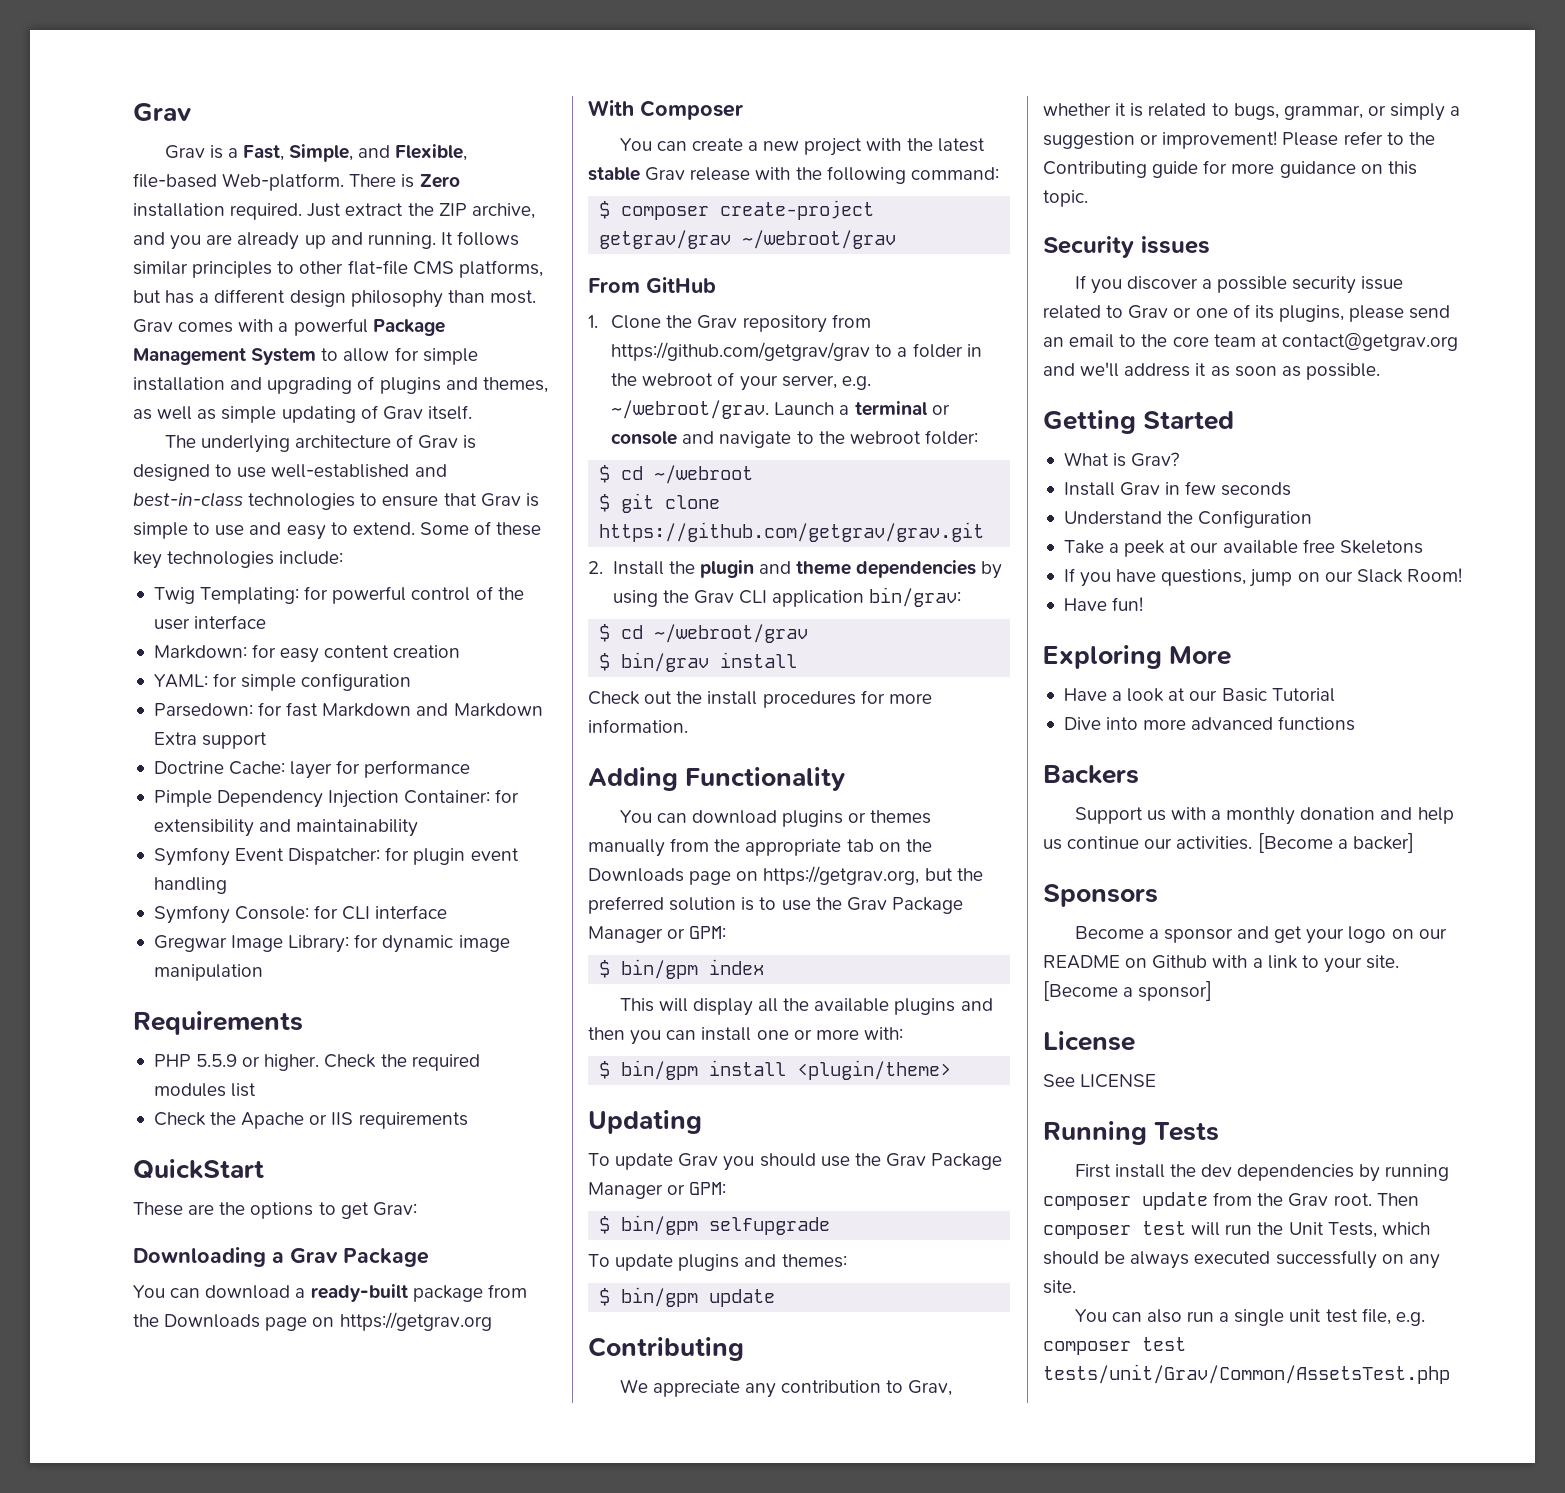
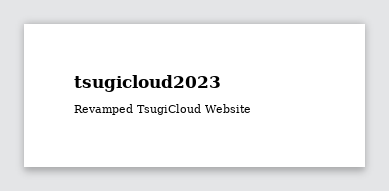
[133,103,191,121] [164,144,468,162] [133,173,460,191] [133,203,535,220] [133,231,520,250] [133,260,543,278] [133,289,536,308] [133,318,445,336] [133,347,478,365] [133,376,548,394] [133,405,472,423] [164,434,477,453] [133,464,447,481] [133,492,539,510] [133,521,542,540] [133,551,344,569] [153,586,524,604] [153,615,267,630] [153,644,461,663] [153,673,412,691] [153,702,543,717] [153,732,268,749] [153,760,471,779] [153,789,520,808] [153,819,419,837] [153,847,519,866] [153,877,227,894] [153,905,448,924] [153,934,510,953] [153,964,263,981] [133,1011,303,1035] [153,1054,480,1071] [153,1083,257,1097] [153,1112,468,1129] [133,1159,264,1179] [133,1202,417,1219] [133,1247,429,1267] [133,1284,527,1302] [133,1312,492,1331] [588,100,743,120] [619,138,985,156] [588,166,999,184] [599,200,875,220] [599,230,897,249] [588,277,716,293] [588,314,871,333] [611,342,982,361] [611,372,871,391] [611,400,950,419] [611,430,978,448] [599,465,754,484] [599,493,721,513] [599,522,985,542] [588,560,1003,579] [612,587,962,607] [599,624,809,643] [599,652,798,672] [588,690,932,708] [588,719,688,733] [588,767,846,791] [619,810,932,827] [588,838,932,857] [588,866,983,885] [588,896,963,914] [588,926,727,943] [599,959,765,979] [619,998,993,1016] [588,1027,903,1045] [599,1060,952,1080] [588,1110,702,1134] [588,1153,1003,1171] [588,1182,727,1199] [599,1215,831,1235] [588,1254,847,1271] [599,1287,776,1307] [588,1337,744,1361] [619,1379,953,1398] [1043,103,1461,121] [1043,131,1435,149] [1043,160,1417,178] [1043,190,1088,207] [1043,236,1210,258] [1074,275,1404,294] [1043,304,1451,322] [1043,332,1458,351] [1043,362,1380,380] [1043,410,1235,434] [1063,452,1180,467] [1063,481,1292,496] [1063,510,1313,528] [1063,539,1423,557] [1063,568,1462,587] [1063,597,1144,611] [1043,645,1232,669] [1063,688,1335,702] [1063,716,1356,731] [1043,765,1139,784] [1074,807,1454,825] [1043,833,1414,853] [1043,884,1158,907] [1074,926,1447,944] [1043,955,1400,973] [1043,981,1213,1001] [1043,1031,1135,1051] [1043,1074,1157,1088] [1043,1121,1220,1145] [1074,1164,1450,1182] [1043,1192,1419,1210] [1043,1221,1430,1239] [1043,1250,1440,1269] [1043,1280,1076,1294] [1074,1308,1425,1326] [1043,1337,1186,1355] [1043,1364,1450,1384] Grav // Grav is a Fast, Simple, and Flexible, file-based Web-platform. There is Zero installation required. Just extract the ZIP archive, and you are already up and running. It follows similar principles to other flat-file CMS platforms, but has a different design philosophy than most. Grav comes with a powerful Package Management System to allow for simple installation and upgrading of plugins and themes, as well as simple updating of Grav itself. // The underlying architecture of Grav is designed to use well-established and best-in-class technologies to ensure that Grav is simple to use and easy to extend. Some of these key technologies include: // Twig Templating: for powerful control of the user interface // Markdown: for easy content creation // YAML: for simple configuration // Parsedown: for fast Markdown and Markdown Extra support // Doctrine Cache: layer for performance // Pimple Dependency Injection Container: for extensibility and maintainability // Symfony Event Dispatcher: for plugin event handling // Symfony Console: for CLI interface // Gregwar Image Library: for dynamic image manipulation // Requirements // PHP 5.5.9 or higher. Check the required modules list // Check the Apache or IIS requirements // QuickStart // These are the options to get Grav: // Downloading a Grav Package // You can download a ready-built package from the Downloads page on https://getgrav.org // With Composer // You can create a new project with the latest stable Grav release with the following command: // $ composer create-project getgrav/grav ~/webroot/grav // From GitHub // 1. Clone the Grav repository from https://github.com/getgrav/grav to a folder in the webroot of your server, e.g. ~/webroot/grav. Launch a terminal or console and navigate to the webroot folder: // $ cd ~/webroot // $ git clone https://github.com/getgrav/grav.git // 2. Install the plugin and theme dependencies by using the Grav CLI application bin/grav: // $ cd ~/webroot/grav // $ bin/grav install // Check out the install procedures for more information. // Adding Functionality // You can download plugins or themes manually from the appropriate tab on the Downloads page on https://getgrav.org, but the preferred solution is to use the Grav Package Manager or GPM: // $ bin/gpm index // This will display all the available plugins and then you can install one or more with: // $ bin/gpm install <plugin/theme> // Updating // To update Grav you should use the Grav Package Manager or GPM: // $ bin/gpm selfupgrade // To update plugins and themes: // $ bin/gpm update // Contributing // We appreciate any contribution to Grav, whether it is related to bugs, grammar, or simply a suggestion or improvement! Please refer to the Contributing guide for more guidance on this topic. // Security issues // If you discover a possible security issue related to Grav or one of its plugins, please send an email to the core team at contact@getgrav.org and we'll address it as soon as possible. // Getting Started // What is Grav? // Install Grav in few seconds // Understand the Configuration // Take a peek at our available free Skeletons // If you have questions, jump on our Slack Room! // Have fun! // Exploring More // Have a look at our Basic Tutorial // Dive into more advanced functions // Backers // Support us with a monthly donation and help us continue our activities. [Become a backer] // Sponsors // Become a sponsor and get your logo on our README on Github with a link to your site. [Become a sponsor] // License // See LICENSE // Running Tests // First install the dev dependencies by running composer update from the Grav root. Then composer test will run the Unit Tests, which should be always executed successfully on any site. // You can also run a single unit test file, e.g. composer test tests/unit/Grav/Common/AssetsTest.php -> [74,75,221,92] [74,104,251,115] tsugicloud2023 // Revamped TsugiCloud Website

